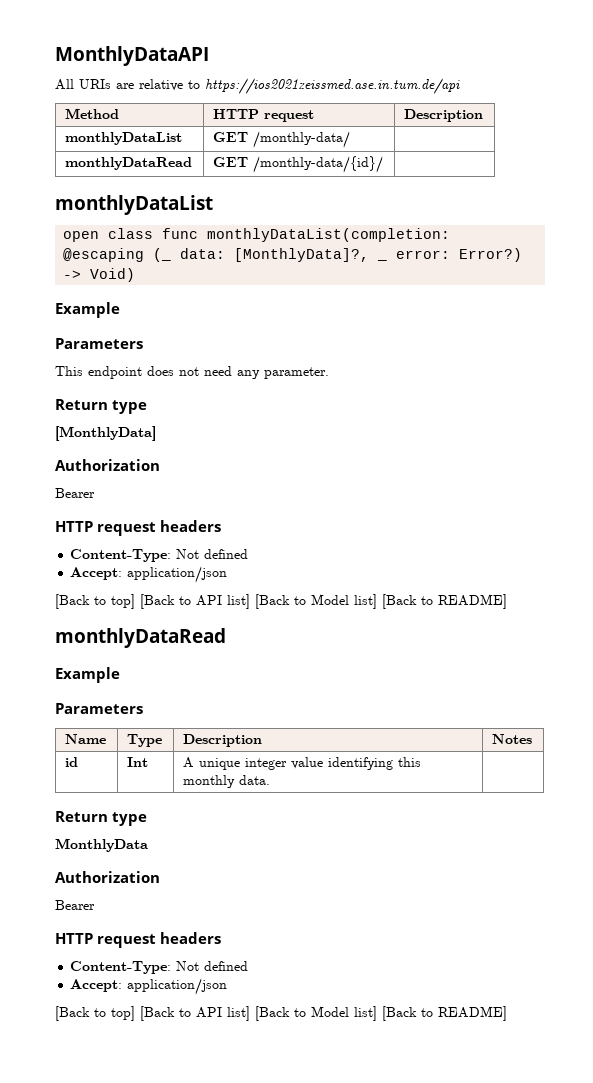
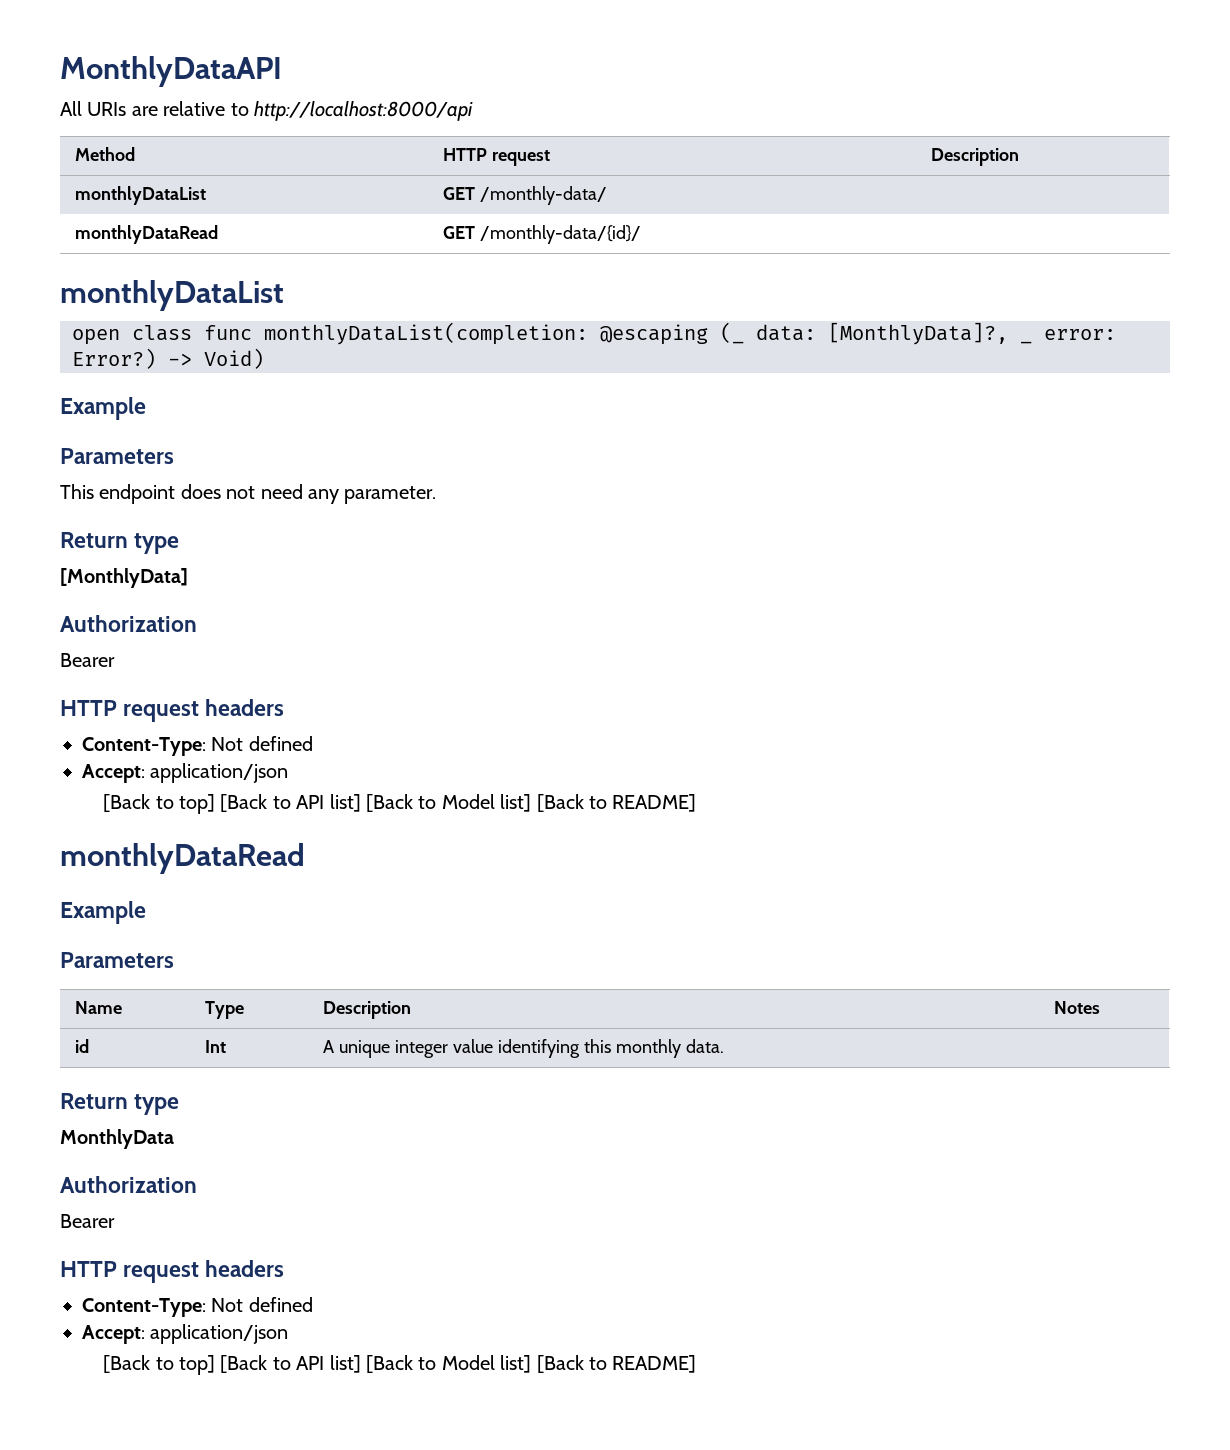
[205,78,460,94] https://ios2021zeissmed.ase.in.tum.de/api -> [254,101,473,121] http://localhost:8000/api

